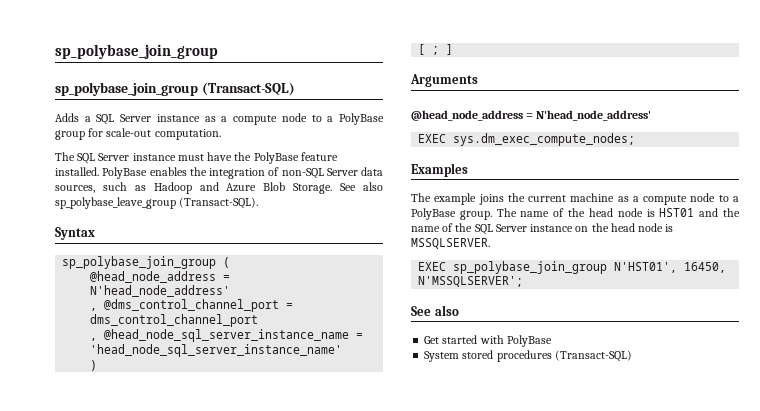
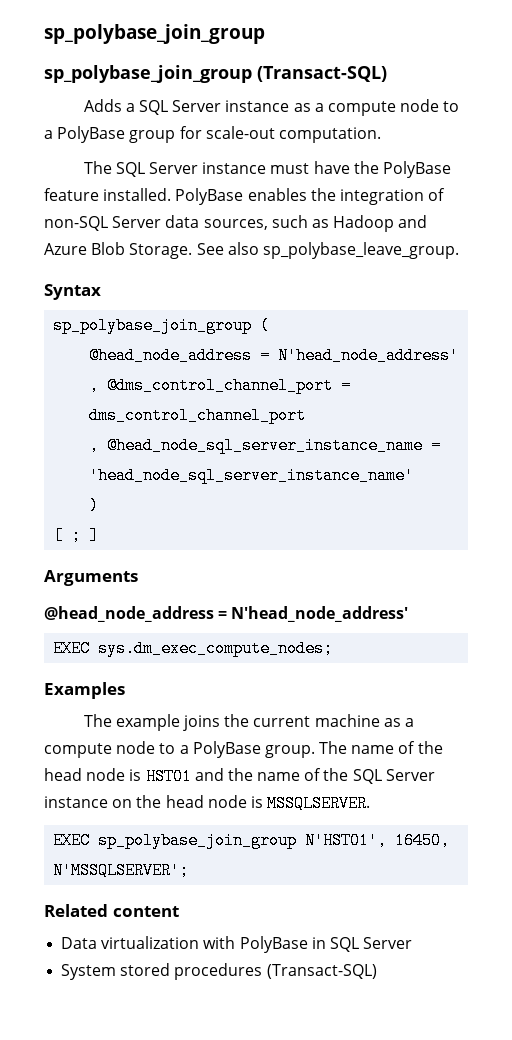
[55,197,259,209] sp_polybase_leave_group (Transact-SQL). -> [262,242,459,259] sp_polybase_leave_group.
[411,305,459,316] [424,335,478,344] See also // Get started -> [44,904,179,917] [61,936,200,949] Related content // Data virtualization
(552, 341) none -> [311,937,413,952] in SQL Server

